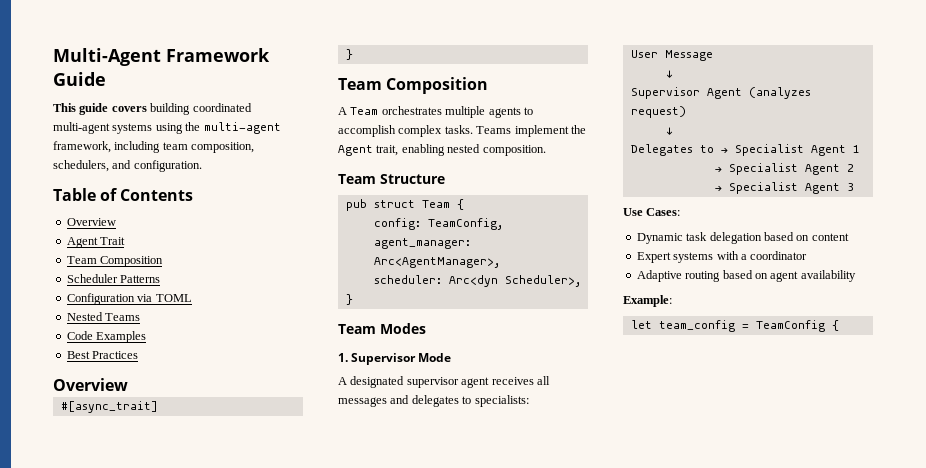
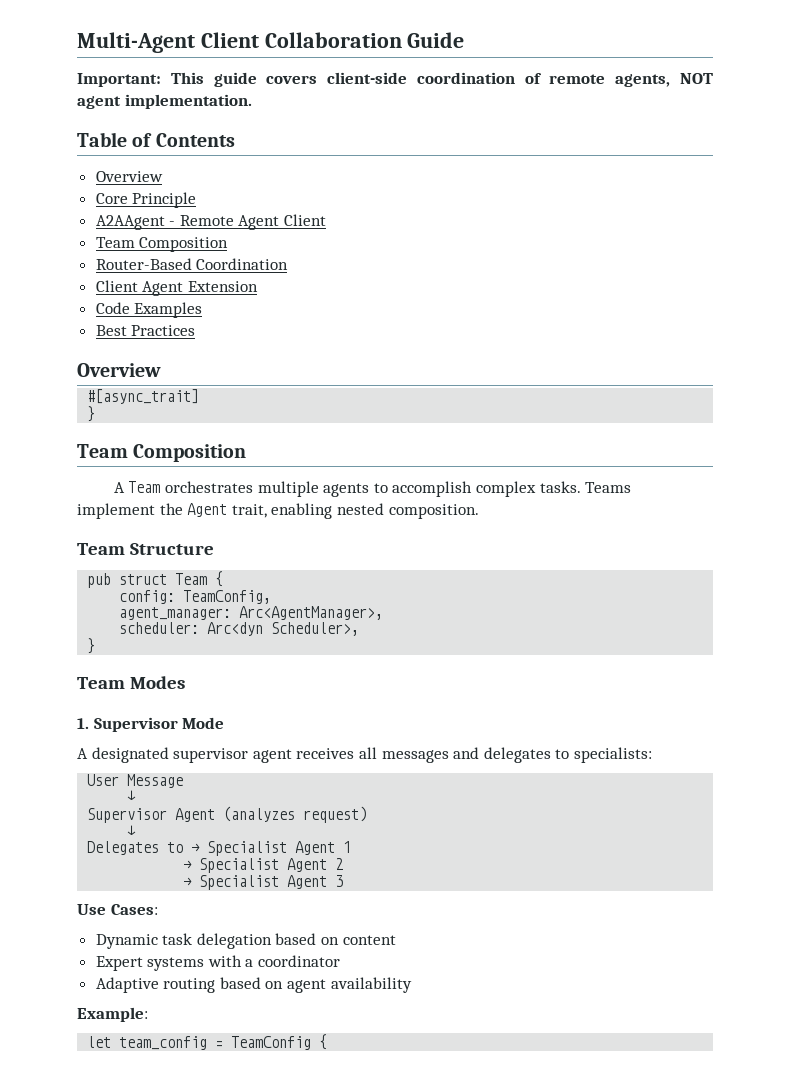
[166,48,270,62] Framework -> [200,32,402,48] Client Collaboration
(106, 79) none -> [77,73,161,87] Important:
[150,103,252,115] [53,122,281,134] [53,141,255,153] [53,160,202,172] [53,188,194,201] [66,218,116,226] [66,237,126,248] [66,256,164,267] [66,274,161,283] [66,293,192,305] [66,312,141,321] building coordinated multi-agent systems using the multi-agent framework, including team composition, schedulers, and configuration. // Table of Contents // Overview // Agent Trait // Team Composition // Scheduler Patterns // Configuration via TOML // Nested Teams -> [327,72,713,87] [77,94,252,109] [77,132,235,147] [95,171,163,182] [95,192,197,208] [95,214,327,230] [95,237,229,252] [95,258,289,270] [95,280,258,296] client-side coordination of remote agents, NOT agent implementation. // Table of Contents // Overview // Core Principle // A2AAgent - Remote Agent Client // Team Composition // Router-Based Coordination // Client Agent Extension

